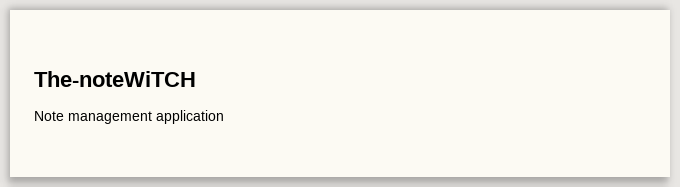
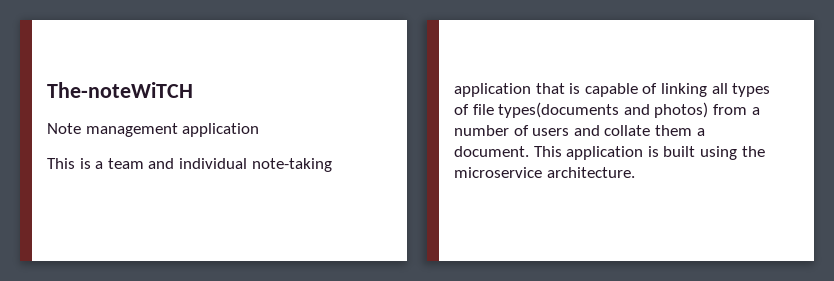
(224, 117) none -> [47,158,332,172] [454,83,771,97] [454,102,760,118] [454,125,705,136] [454,146,765,160] [454,167,635,178] // This is a team and individual note-taking application that is capable of linking all types of file types(documents and photos) from a number of users and collate them a document. This application is built using the microservice architecture.

